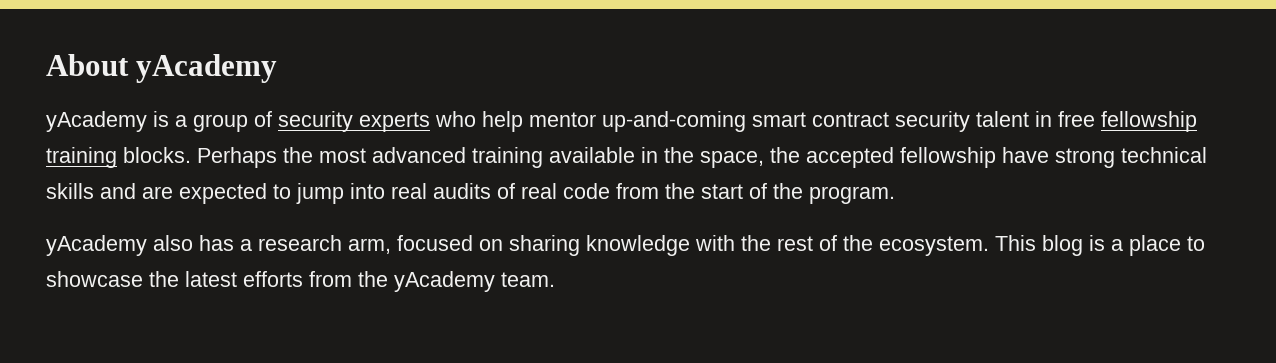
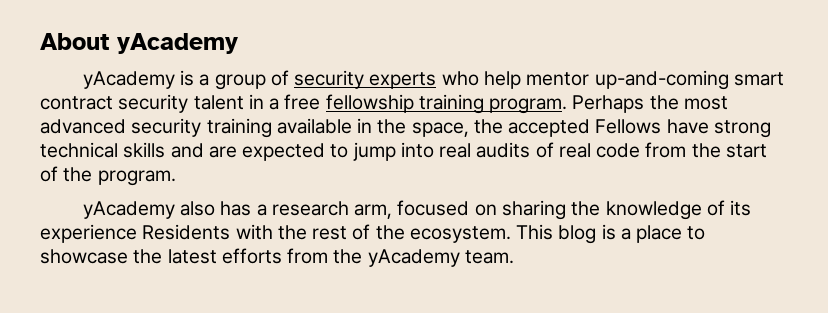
(1052, 119) none -> [269,98,280,110] a
[123,147,191,163] blocks. -> [489,98,568,114] program.
(466, 155) none -> [131,118,202,137] security
[900,147,996,168] fellowship -> [595,119,662,134] Fellows
[586,235,690,256] knowledge -> [571,200,752,220] [40,224,231,243] the knowledge of its experience Residents

